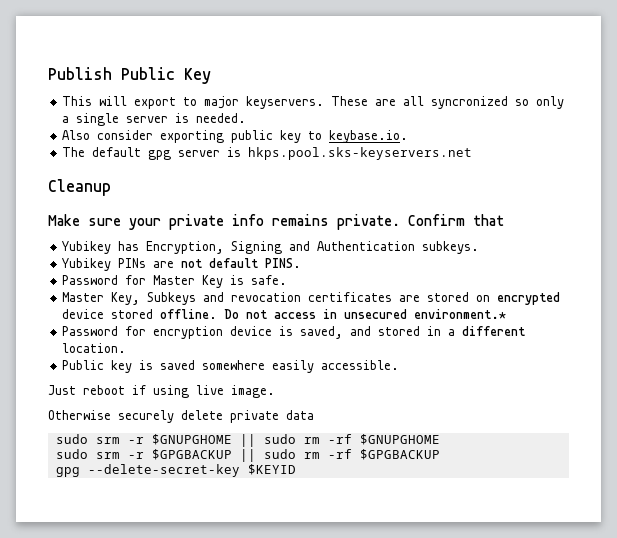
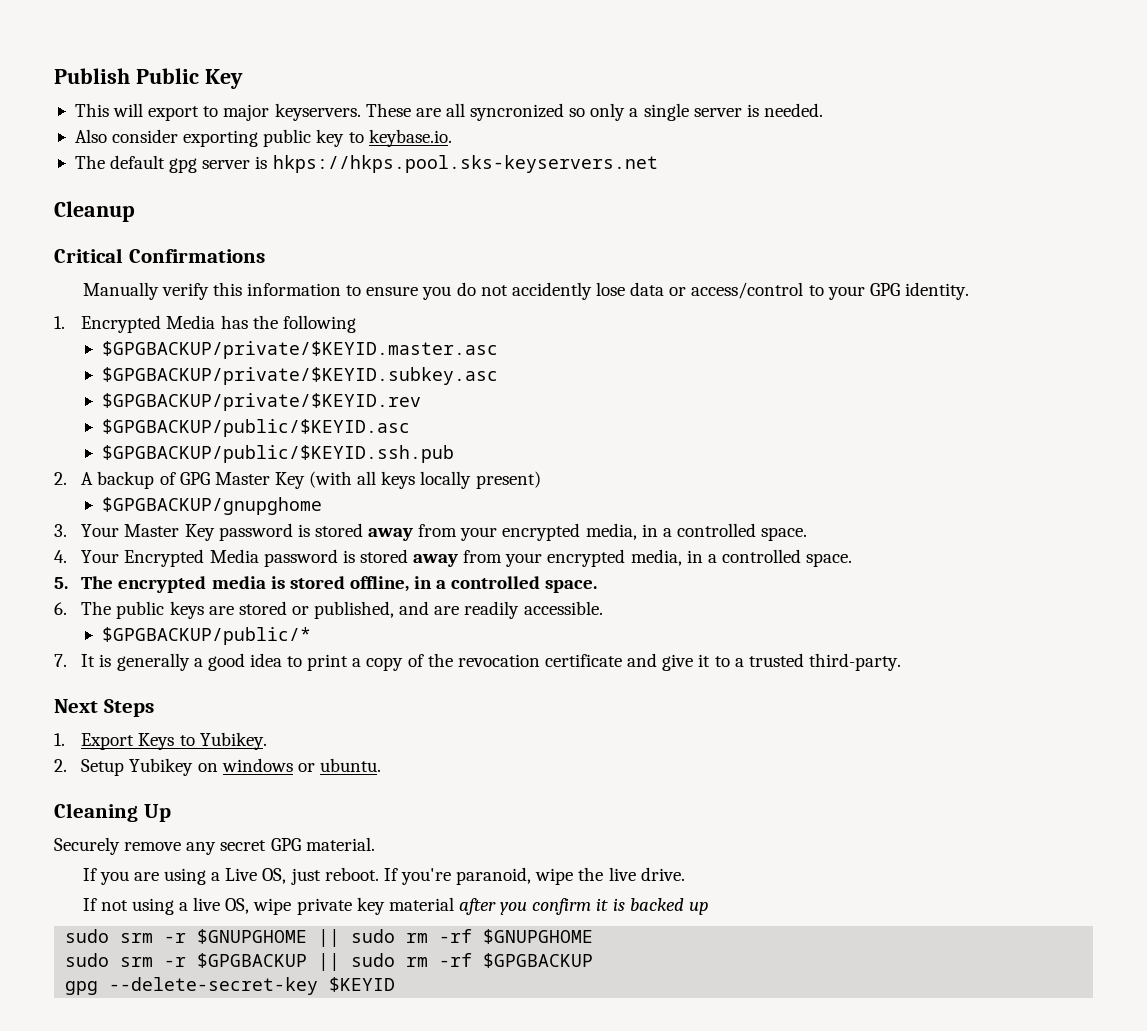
[248,147,473,160] hkps.pool.sks-keyservers.net -> [272,155,658,173] hkps://hkps.pool.sks-keyservers.net
[48,214,504,230] [62,241,480,254] [62,258,302,271] [62,275,288,288] [62,292,561,305] [62,309,507,319] [62,326,526,339] [62,343,127,353] [62,360,400,373] [48,385,275,398] [48,410,314,423] Make sure your private info remains private. Confirm that // Yubikey has Encryption, Signing and Authentication subkeys. // Yubikey PINs are not default PINS. // Password for Master Key is safe. // Master Key, Subkeys and revocation certificates are stored on encrypted device stored offline. Do not access in unsecured environment.* // Password for encryption device is saved, and stored in a different location. // Public key is saved somewhere easily accessible. // Just reboot if using live image. // Otherwise securely delete private data -> [54,248,265,263] [82,282,969,300] [54,315,356,333] [102,341,499,359] [102,367,499,385] [102,393,422,411] [102,419,411,437] [102,445,455,463] [54,471,541,489] [102,497,323,515] [54,523,808,541] [54,549,853,567] [54,576,598,593] [54,601,603,619] [102,627,312,645] [54,653,901,671] [54,699,154,717] [54,732,267,750] [54,758,381,776] [54,803,171,822] [54,837,375,855] [82,867,685,885] [82,897,709,915] Critical Confirmations // Manually verify this information to ensure you do not accidently lose data or access/control to your GPG identity. // 1. Encrypted Media has the following // $GPGBACKUP/private/$KEYID.master.asc // $GPGBACKUP/private/$KEYID.subkey.asc // $GPGBACKUP/private/$KEYID.rev // $GPGBACKUP/public/$KEYID.asc // $GPGBACKUP/public/$KEYID.ssh.pub // 2. A backup of GPG Master Key (with all keys locally present) // $GPGBACKUP/gnupghome // 3. Your Master Key password is stored away from your encrypted media, in a controlled space. // 4. Your Encrypted Media password is stored away from your encrypted media, in a controlled space. // 5. The encrypted media is stored offline, in a controlled space. // 6. The public keys are stored or published, and are readily accessible. // $GPGBACKUP/public/* // 7. It is generally a good idea to print a copy of the revocation certificate and give it to a trusted third-party. // Next Steps // 1. Export Keys to Yubikey. // 2. Setup Yubikey on windows or ubuntu. // Cleaning Up // Securely remove any secret GPG material. // If you are using a Live OS, just reboot. If you're paranoid, wipe the live drive. // If not using a live OS, wipe private key material after you confirm it is backed up

